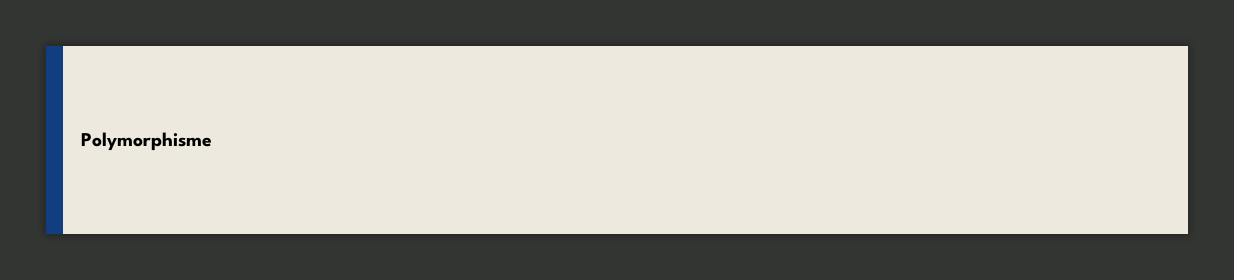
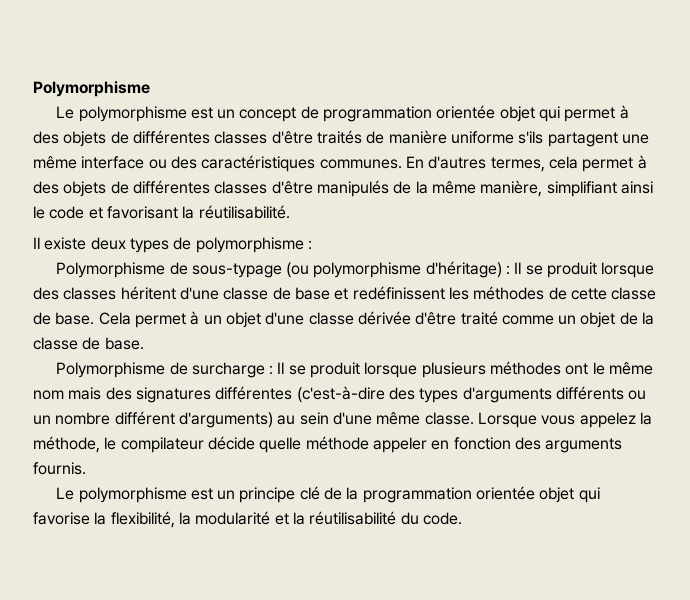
[81,132,212,151] Polymorphisme -> [33,81,150,97] [56,105,629,122] [33,130,649,147] [33,155,647,172] [33,180,653,197] [33,205,290,219] [33,237,312,253] [56,261,655,278] [33,286,657,300] [33,311,655,328] [33,337,144,350] [56,361,654,378] [33,386,647,403] [33,411,652,428] [33,436,623,453] [33,462,86,475] [56,486,600,503] [33,511,462,528] Polymorphisme // Le polymorphisme est un concept de programmation orientée objet qui permet à des objets de différentes classes d'être traités de manière uniforme s'ils partagent une même interface ou des caractéristiques communes. En d'autres termes, cela permet à des objets de différentes classes d'être manipulés de la même manière, simplifiant ainsi le code et favorisant la réutilisabilité. // Il existe deux types de polymorphisme : // Polymorphisme de sous-typage (ou polymorphisme d'héritage) : Il se produit lorsque des classes héritent d'une classe de base et redéfinissent les méthodes de cette classe de base. Cela permet à un objet d'une classe dérivée d'être traité comme un objet de la classe de base. // Polymorphisme de surcharge : Il se produit lorsque plusieurs méthodes ont le même nom mais des signatures différentes (c'est-à-dire des types d'arguments différents ou un nombre différent d'arguments) au sein d'une même classe. Lorsque vous appelez la méthode, le compilateur décide quelle méthode appeler en fonction des arguments fournis. // Le polymorphisme est un principe clé de la programmation orientée objet qui favorise la flexibilité, la modularité et la réutilisabilité du code.

